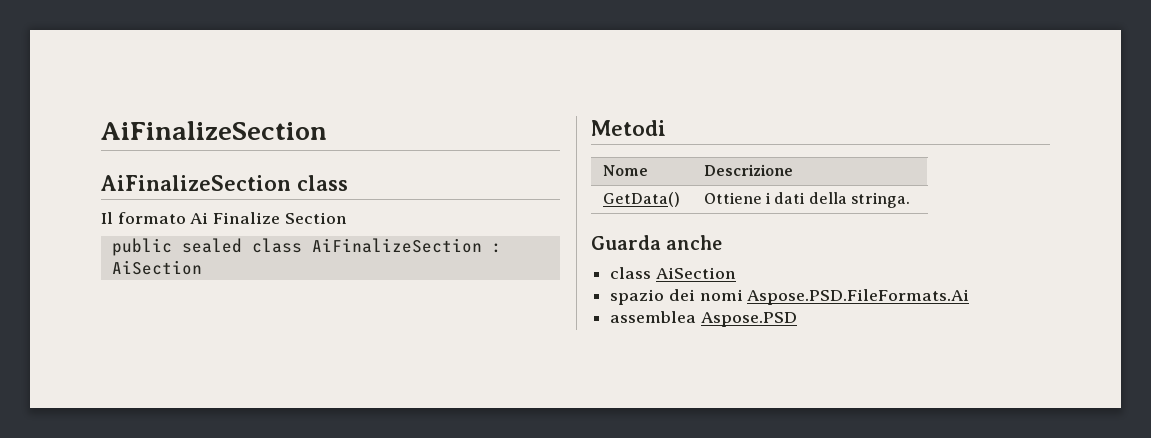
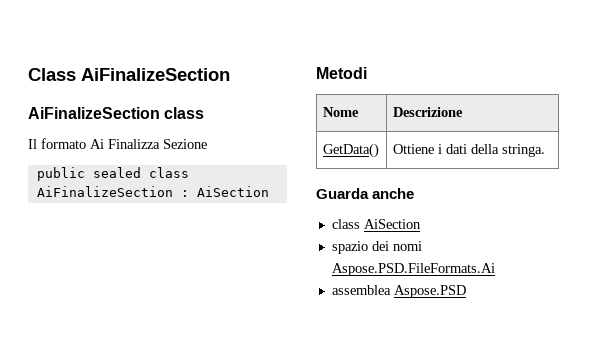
(101, 130) none -> [28,68,76,81] Class
[213,212,347,224] Finalize Section -> [108,139,207,149] Finalizza Sezione

